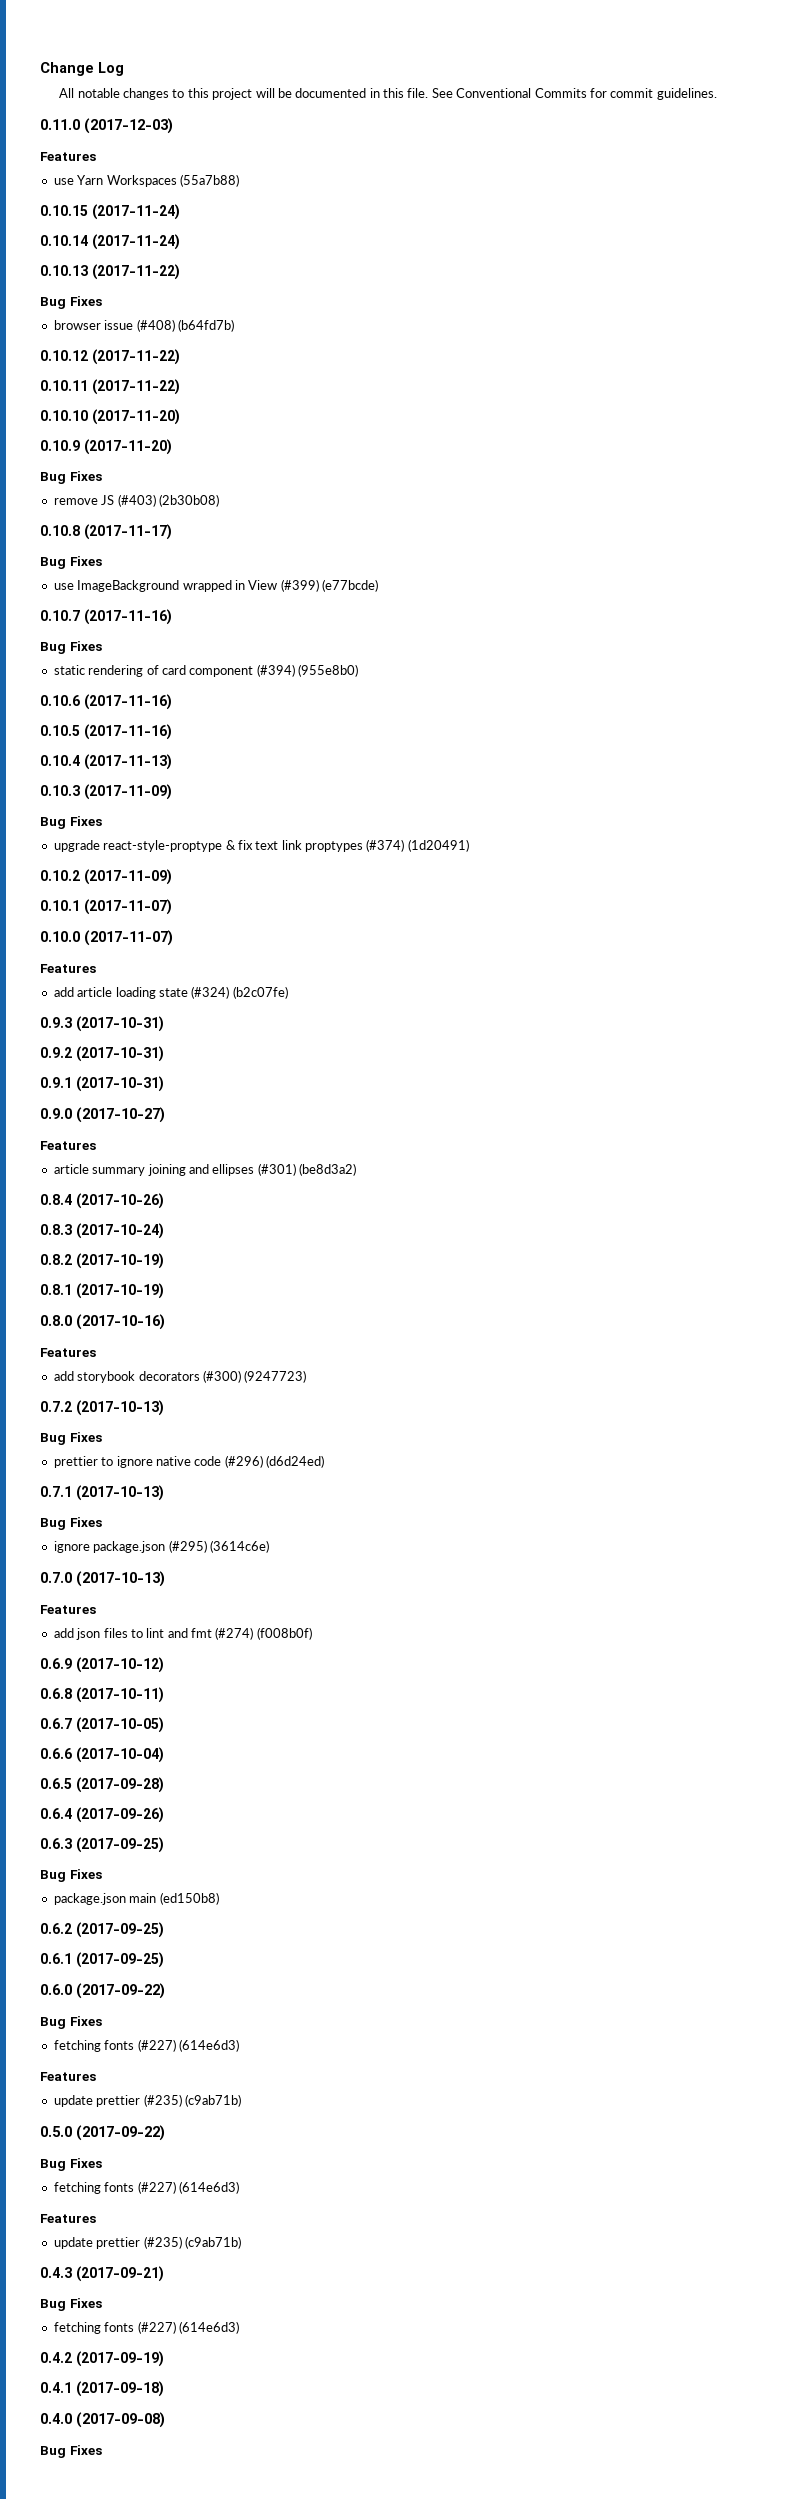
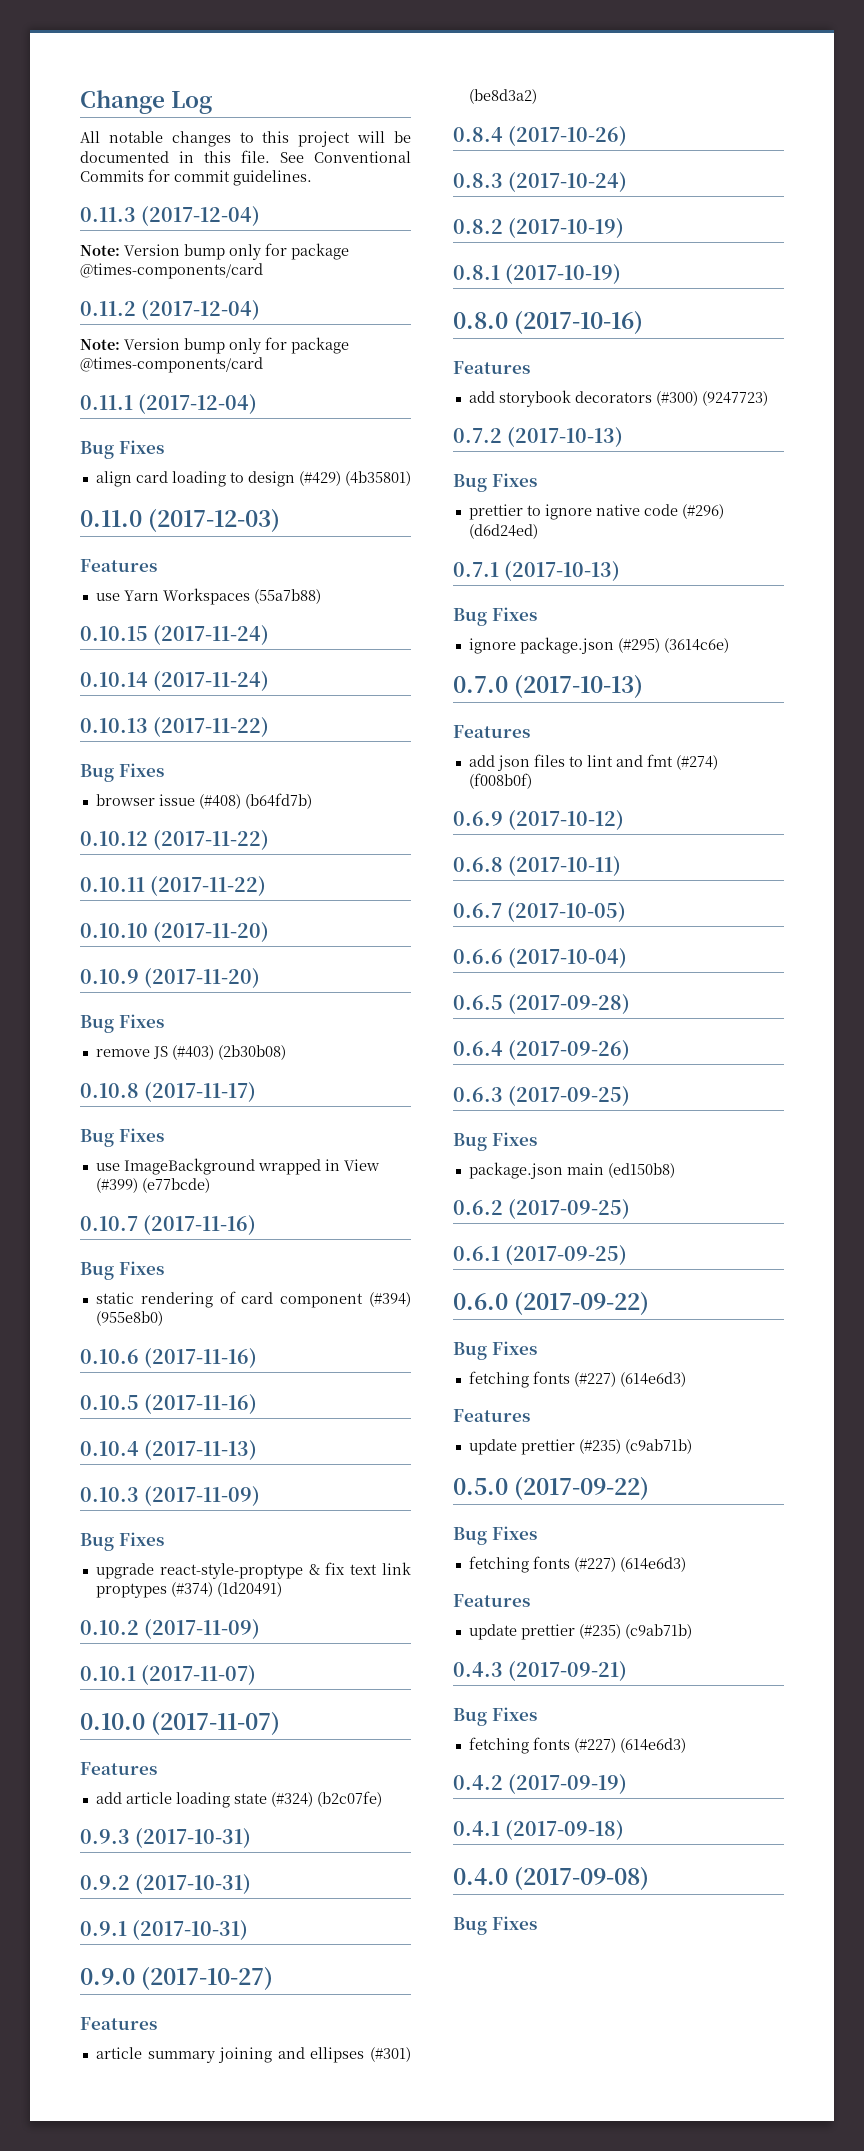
(717, 94) none -> [80,206,261,226] [80,243,349,260] [80,263,263,279] [80,300,261,320] [80,337,349,354] [80,357,263,373] [80,394,258,414] [80,440,164,459] [95,471,411,487] // 0.11.3 (2017-12-04) // Note: Version bump only for package @times-components/card // 0.11.2 (2017-12-04) // Note: Version bump only for package @times-components/card // 0.11.1 (2017-12-04) // Bug Fixes // align card loading to design (#429) (4b35801)

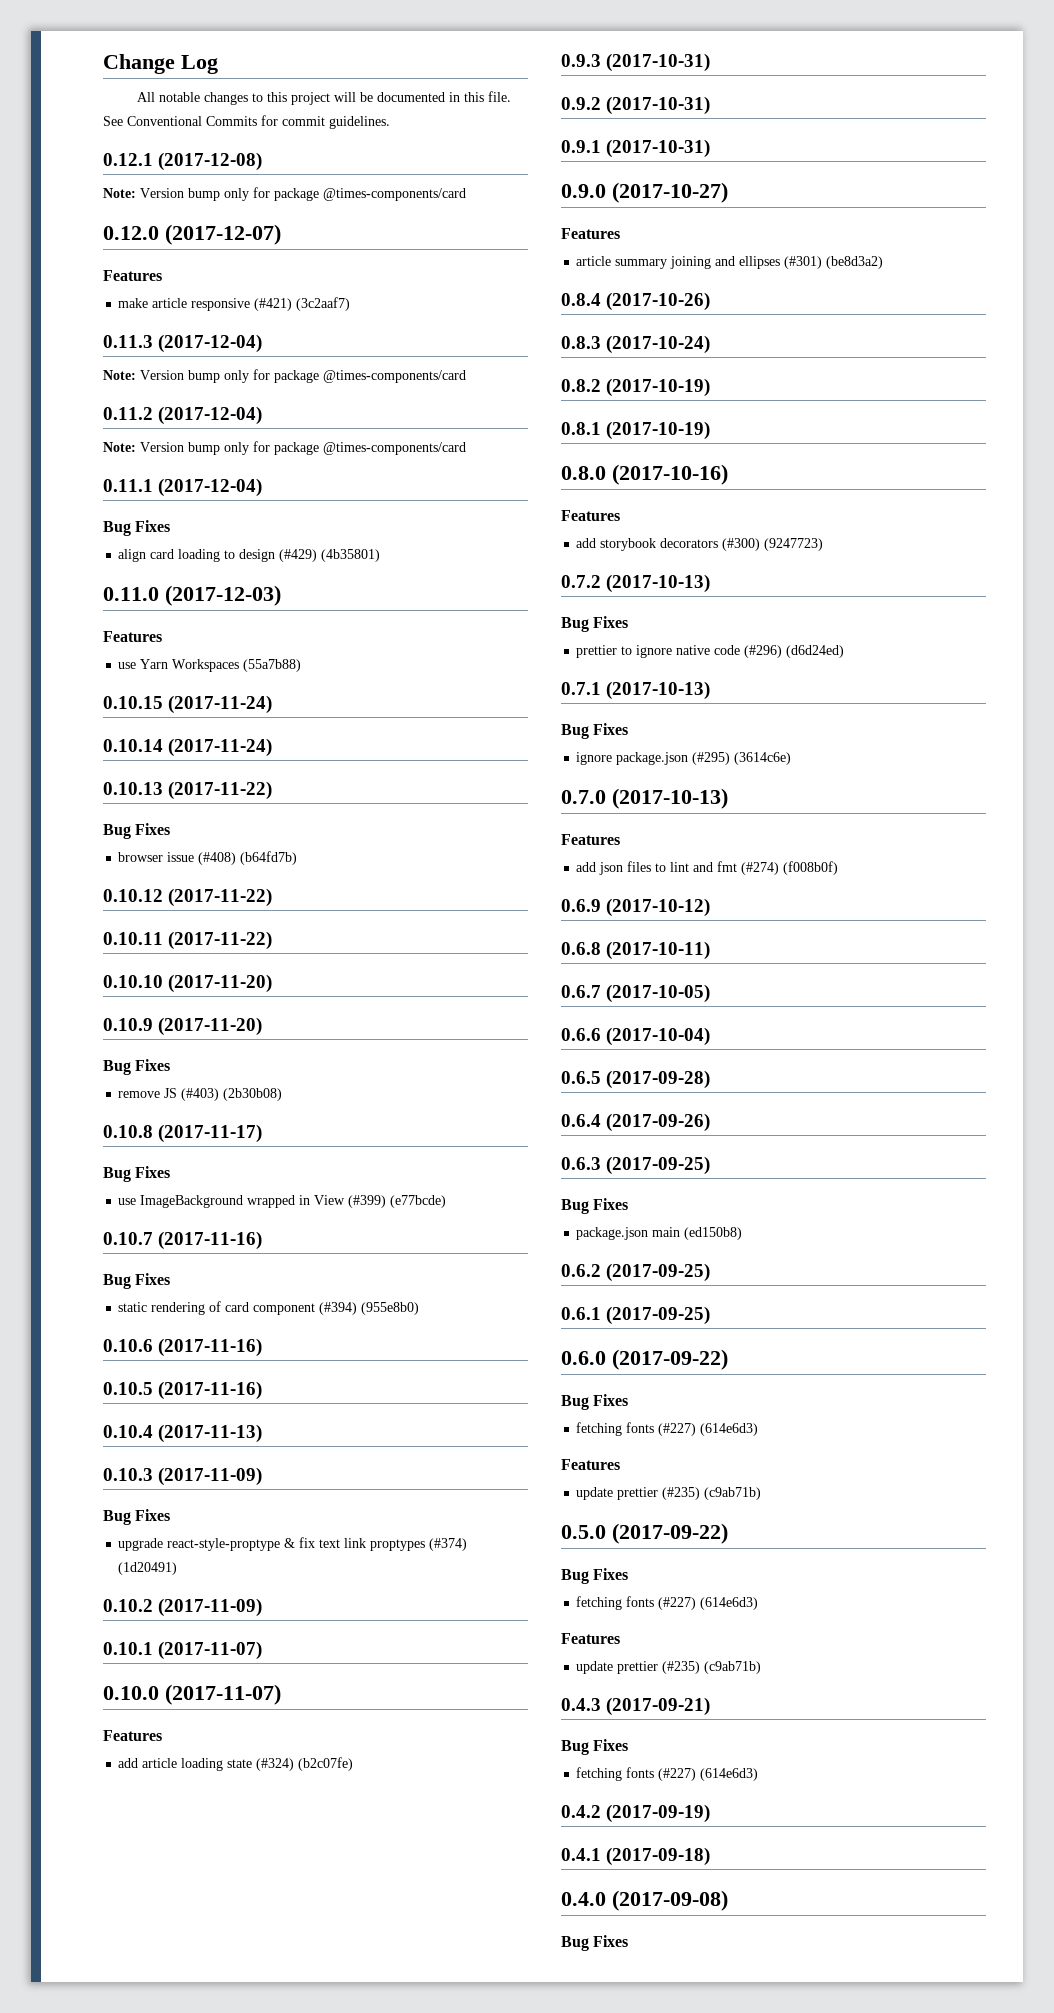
(312, 178) none -> [103,152,263,171] [103,187,466,201] [103,224,281,245] [103,270,162,281] [118,297,351,311] // 0.12.1 (2017-12-08) // Note: Version bump only for package @times-components/card // 0.12.0 (2017-12-07) // Features // make article responsive (#421) (3c2aaf7)

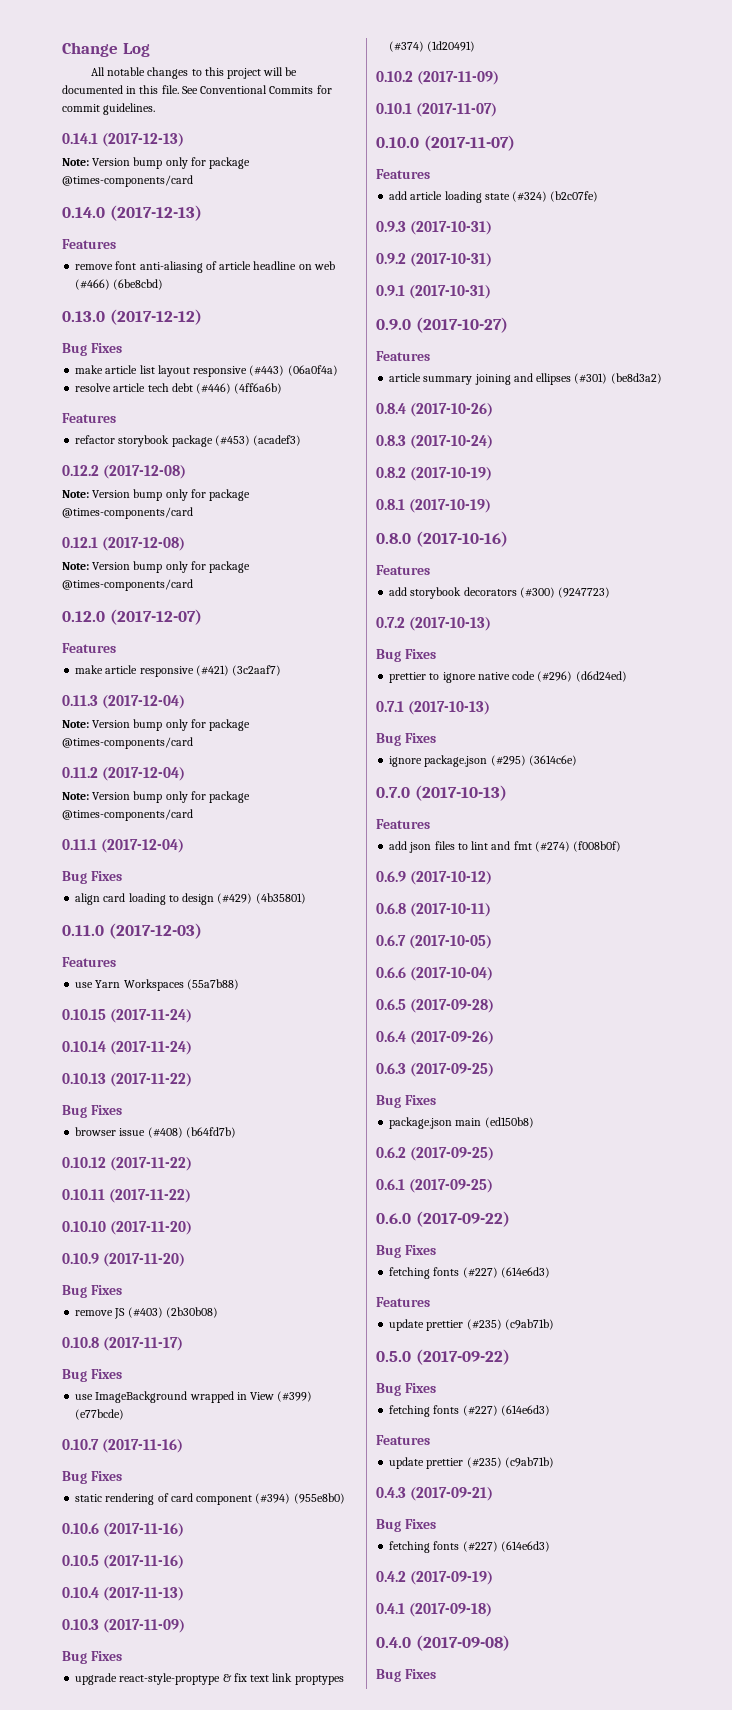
(390, 122) none -> [62,133,185,147] [62,157,251,169] [62,175,193,187] [62,205,202,221] [62,239,116,249] [75,261,335,273] [75,279,164,290] [62,309,202,325] [62,343,122,356] [75,365,338,377] [75,383,283,394] [62,413,116,423] [75,435,302,447] [62,465,187,479] [62,489,251,501] [62,507,193,519] // 0.14.1 (2017-12-13) // Note: Version bump only for package @times-components/card // 0.14.0 (2017-12-13) // Features // remove font anti-aliasing of article headline on web (#466) (6be8cbd) // 0.13.0 (2017-12-12) // Bug Fixes // make article list layout responsive (#443) (06a0f4a) // resolve article tech debt (#446) (4ff6a6b) // Features // refactor storybook package (#453) (acadef3) // 0.12.2 (2017-12-08) // Note: Version bump only for package @times-components/card

